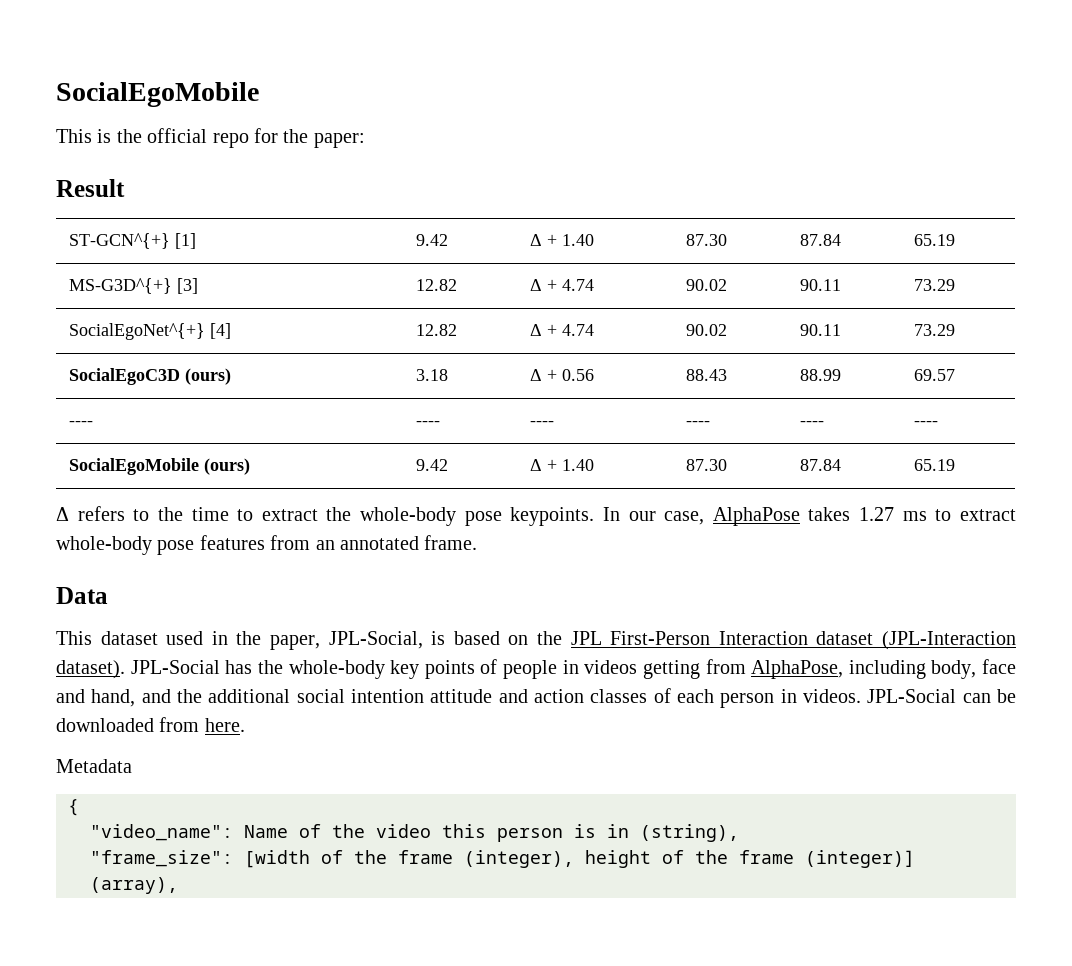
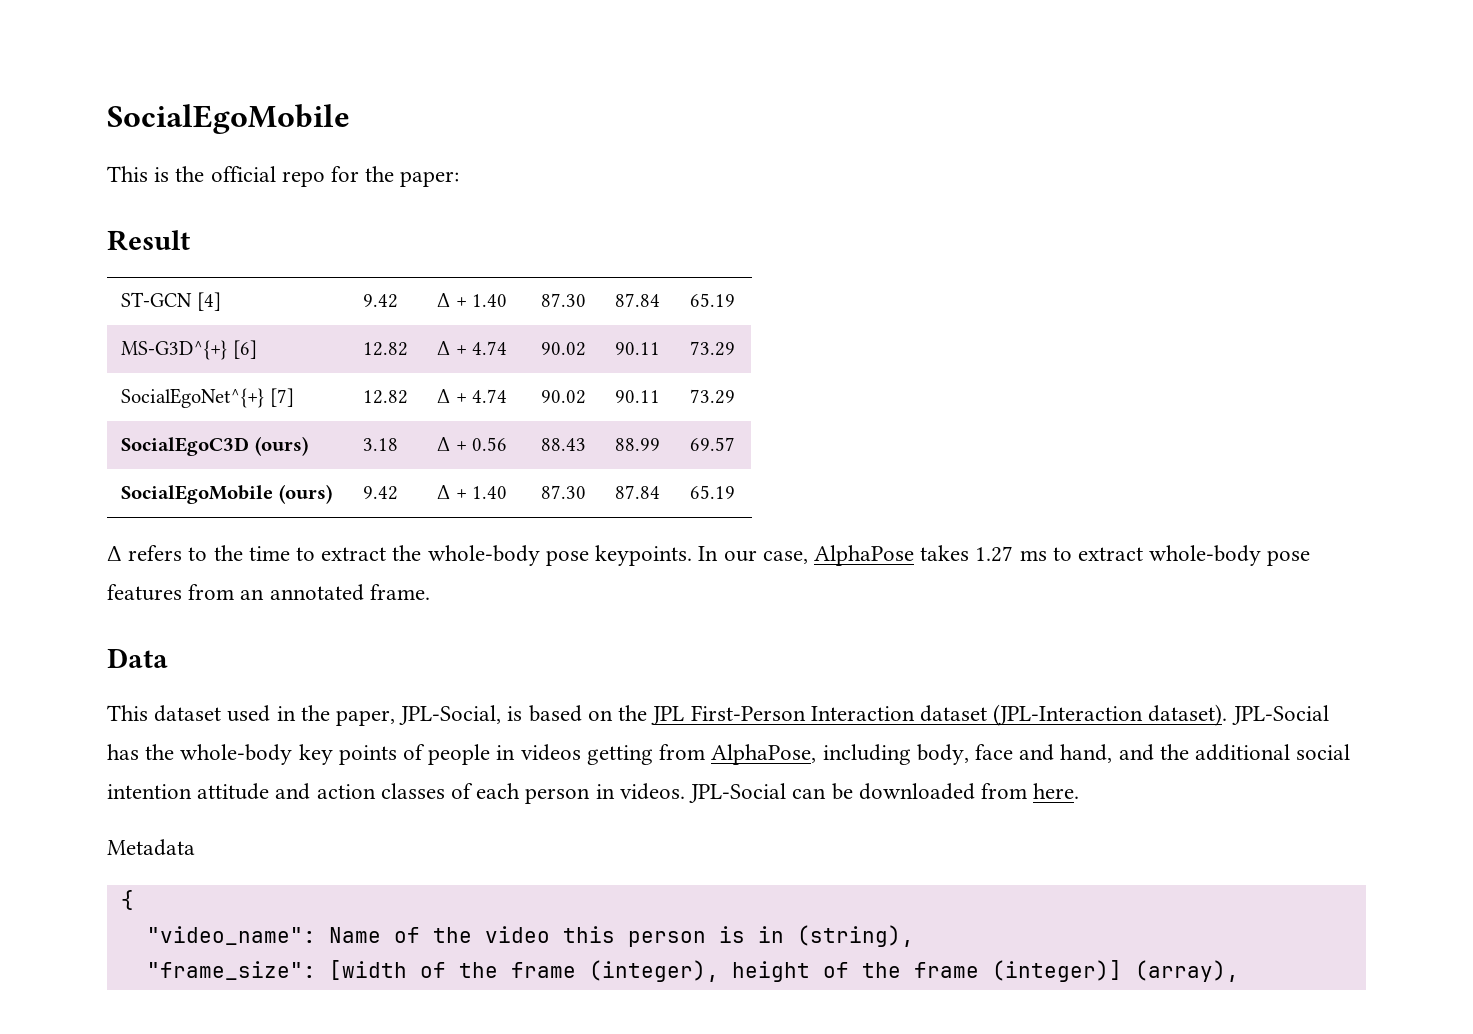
[69,233,197,249] ST-GCN^{+} [1] -> [121,292,221,311] ST-GCN [4]
[177,278,199,294] [3] -> [232,340,257,359] [6]
[210,323,232,339] [4] -> [269,388,294,407] [7]
[69,421,94,426] [416,421,441,426] [530,421,555,426] [686,421,711,426] [800,421,825,426] [914,421,939,426] // ---- | ---- | ---- | ---- | ---- | ---- -> (736, 444) none

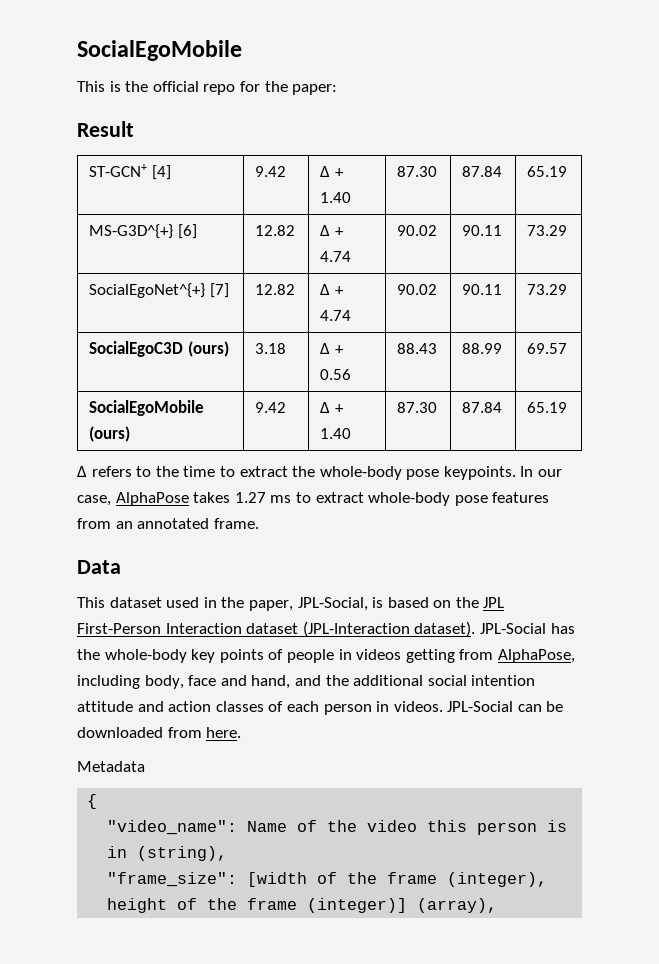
[121,292,193,307] ST-GCN -> [89,164,148,177] ST-GCN+

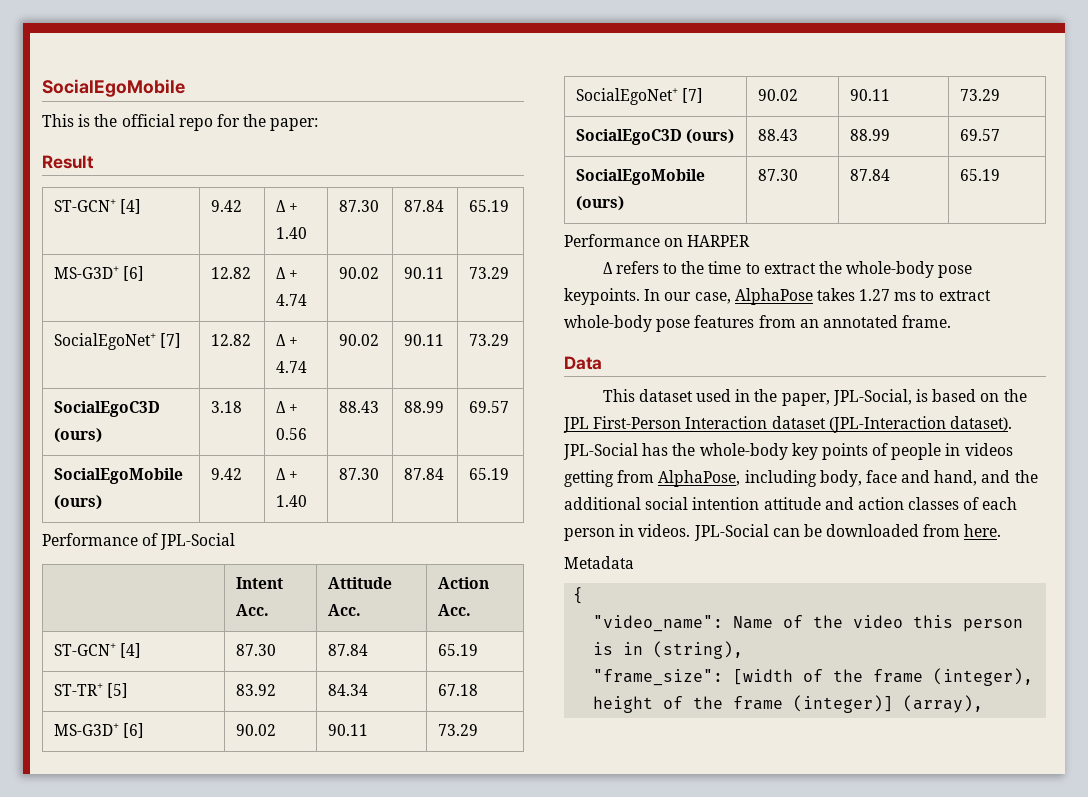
[89,224,174,239] MS-G3D^{+} -> [54,266,120,279] MS-G3D+
[89,283,206,298] SocialEgoNet^{+} -> [54,333,157,350] SocialEgoNet+
(568, 407) none -> [42,533,236,550] [236,577,284,589] [236,604,270,616] [328,577,393,589] [328,604,362,616] [438,577,490,589] [438,604,472,616] [54,643,142,658] [236,644,277,656] [328,644,369,656] [438,644,479,656] [54,683,129,698] [236,684,277,696] [328,684,369,696] [438,684,479,696] [54,723,145,738] [236,724,277,736] [328,724,369,736] [438,724,479,736] [576,88,704,105] [758,89,799,101] [850,89,891,101] [960,89,1001,101] [576,129,735,145] [758,129,799,141] [850,129,891,141] [960,129,1001,141] [576,169,706,185] [576,196,625,211] [758,169,799,181] [850,169,891,181] [960,169,1001,181] [564,234,751,247] // Performance of JPL-Social // | Intent Acc. | Attitude Acc. | Action Acc. // ST-GCN+ [4] | 87.30 | 87.84 | 65.19 // ST-TR+ [5] | 83.92 | 84.34 | 67.18 // MS-G3D+ [6] | 90.02 | 90.11 | 73.29 // SocialEgoNet+ [7] | 90.02 | 90.11 | 73.29 // SocialEgoC3D (ours) | 88.43 | 88.99 | 69.57 // SocialEgoMobile (ours) | 87.30 | 87.84 | 65.19 // Performance on HARPER

